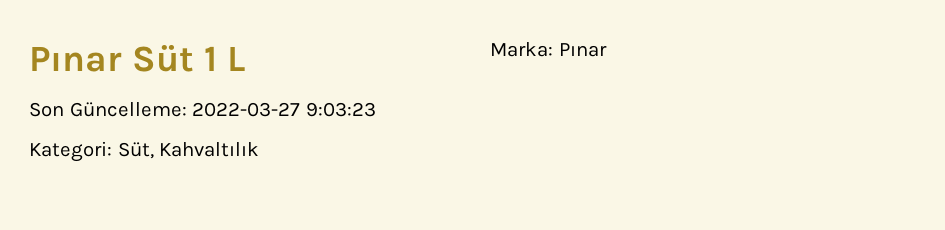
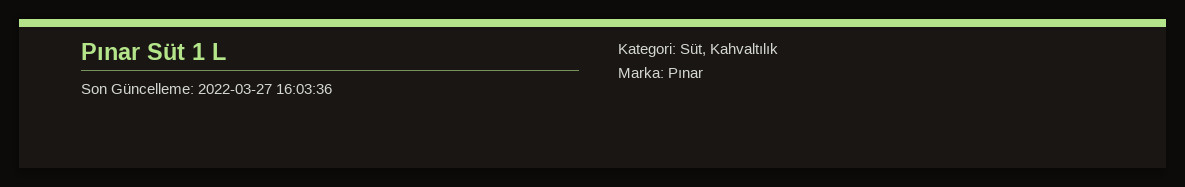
[305,102,376,117] 9:03:23 -> [276,84,333,94] 16:03:36

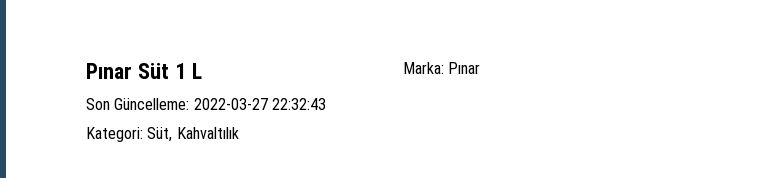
[276,84,333,94] 16:03:36 -> [271,98,326,110] 22:32:43

